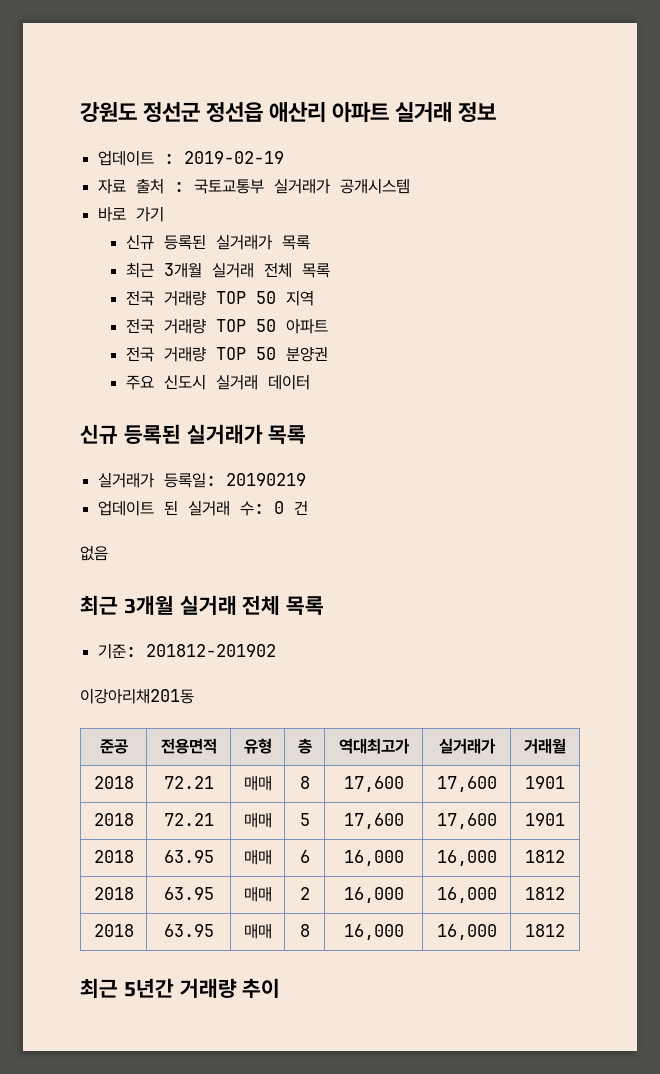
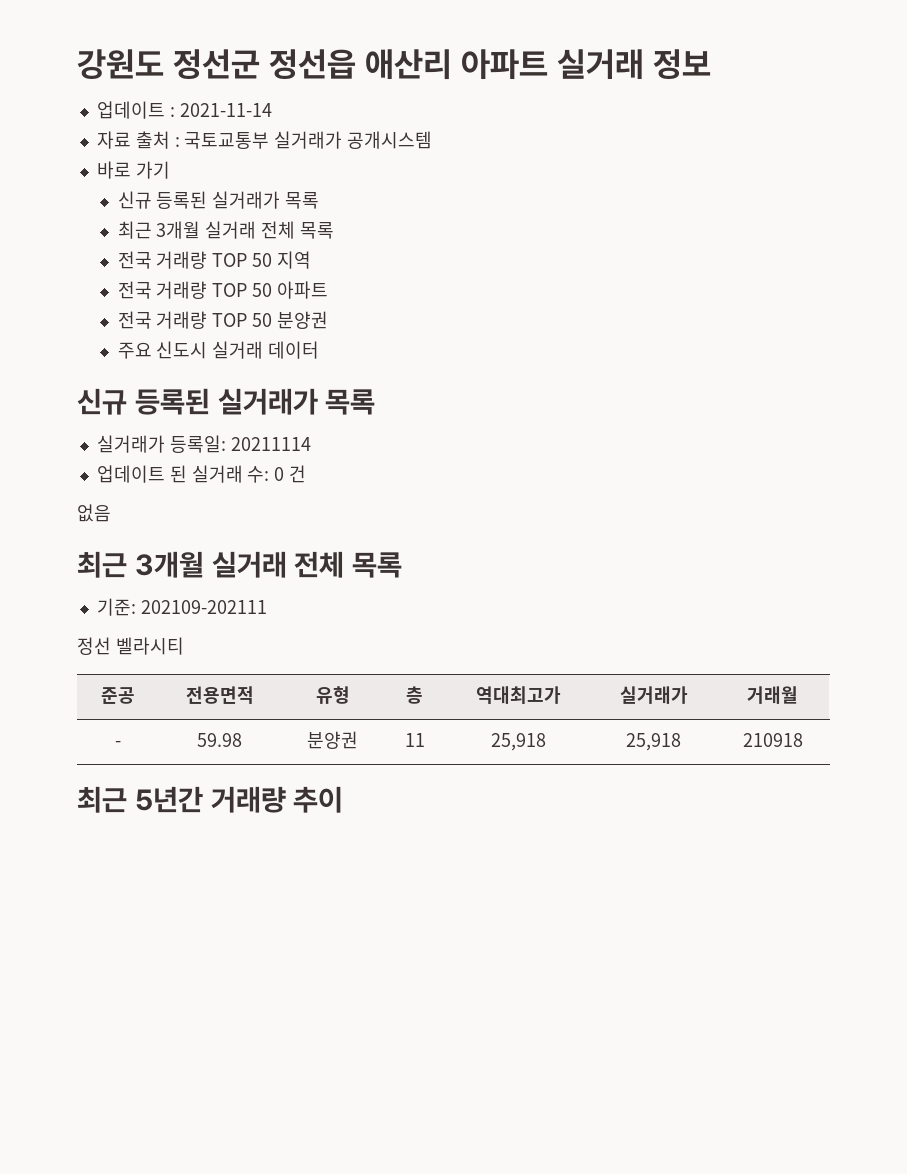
[184,151,285,164] 2019-02-19 -> [179,103,272,117] 2021-11-14
[226,473,307,486] 20190219 -> [230,437,311,451] 20211114
[146,644,277,657] [80,688,194,704] 201812-201902 // 이강아리채201동 -> [140,600,267,614] [77,637,184,655] 202109-202111 // 정선 벨라시티
[93,776,134,789] [163,776,214,789] [243,775,272,791] [299,776,310,789] [343,776,404,792] [436,776,497,792] [525,776,565,789] [93,813,134,826] [163,813,214,826] [243,812,272,828] [299,813,310,826] [343,813,404,829] [436,813,497,829] [525,813,565,826] [93,850,134,863] [163,850,214,863] [243,849,272,865] [299,850,310,863] [343,850,404,866] [436,850,497,866] [525,850,565,863] [93,887,134,900] [163,887,214,900] [243,886,272,902] [299,887,310,900] [343,887,404,903] [436,887,497,903] [525,887,565,900] [93,924,134,937] [163,924,214,937] [243,923,272,939] [299,924,310,937] [343,924,404,940] [436,924,497,940] [525,924,565,937] 2018 | 72.21 | 매매 | 8 | 17,600 | 17,600 | 1901 // 2018 | 72.21 | 매매 | 5 | 17,600 | 17,600 | 1901 // 2018 | 63.95 | 매매 | 6 | 16,000 | 16,000 | 1812 // 2018 | 63.95 | 매매 | 2 | 16,000 | 16,000 | 1812 // 2018 | 63.95 | 매매 | 8 | 16,000 | 16,000 | 1812 -> [114,741,121,747] [197,733,242,747] [307,731,358,749] [404,733,425,747] [491,733,546,751] [626,733,682,751] [742,733,803,747] - | 59.98 | 분양권 | 11 | 25,918 | 25,918 | 210918

